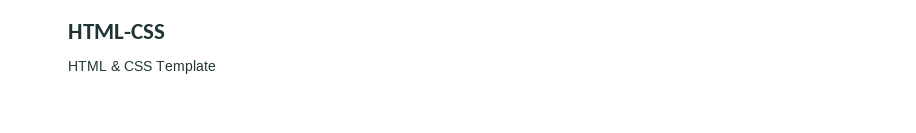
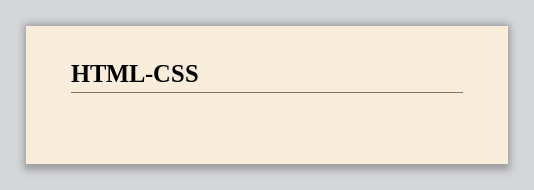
[68,60,216,74] // HTML & CSS Template -> (199, 73) none

